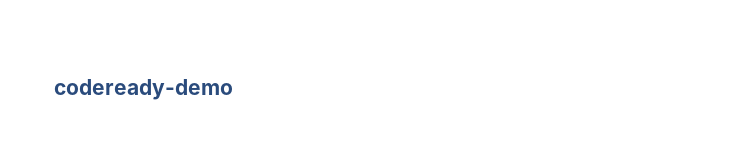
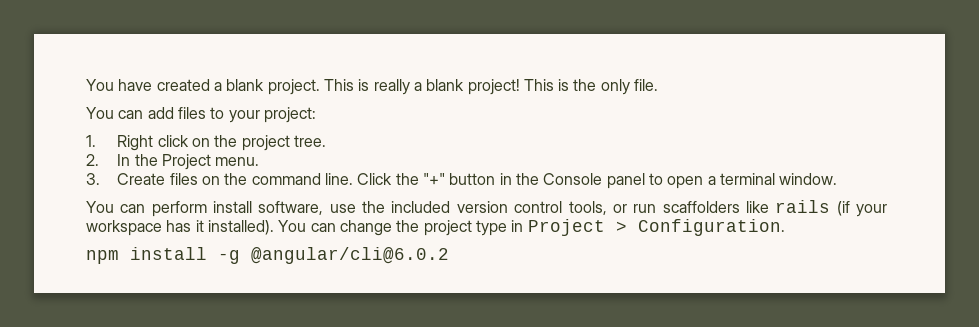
[54,79,233,100] codeready-demo -> [86,79,659,95] [86,107,316,123] [86,135,327,151] [86,154,260,170] [86,173,838,189] [86,200,888,217] [86,219,785,236] [86,247,449,264] You have created a blank project. This is really a blank project! This is the only file. // You can add files to your project: // 1. Right click on the project tree. // 2. In the Project menu. // 3. Create files on the command line. Click the "+" button in the Console panel to open a terminal window. // You can perform install software, use the included version control tools, or run scaffolders like rails (if your workspace has it installed). You can change the project type in Project > Configuration. // npm install -g @angular/cli@6.0.2

